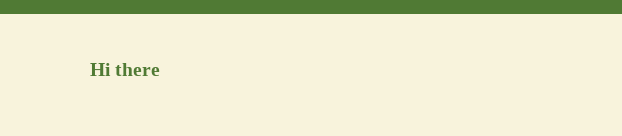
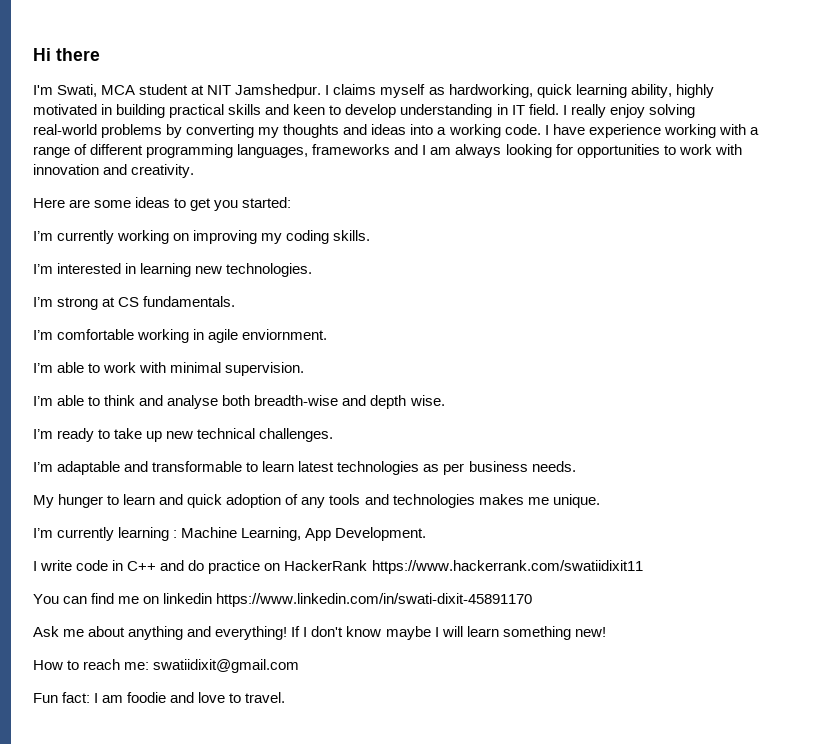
(161, 69) none -> [33,84,714,98] [33,104,695,118] [33,124,759,138] [33,144,742,158] [33,164,195,178] [33,197,292,211] [33,230,371,244] [33,263,313,277] [33,296,236,310] [33,329,328,343] [33,362,305,376] [33,395,445,409] [33,428,334,442] [33,461,576,475] [33,494,600,508] [33,527,427,541] [33,560,643,574] [33,593,533,607] [33,626,606,640] [33,659,300,673] [33,692,286,703] // I'm Swati, MCA student at NIT Jamshedpur. I claims myself as hardworking, quick learning ability, highly motivated in building practical skills and keen to develop understanding in IT field. I really enjoy solving real-world problems by converting my thoughts and ideas into a working code. I have experience working with a range of different programming languages, frameworks and I am always looking for opportunities to work with innovation and creativity. // Here are some ideas to get you started: // I’m currently working on improving my coding skills. // I’m interested in learning new technologies. // I’m strong at CS fundamentals. // I’m comfortable working in agile enviornment. // I’m able to work with minimal supervision. // I’m able to think and analyse both breadth-wise and depth wise. // I’m ready to take up new technical challenges. // I’m adaptable and transformable to learn latest technologies as per business needs. // My hunger to learn and quick adoption of any tools and technologies makes me unique. // I’m currently learning : Machine Learning, App Development. // I write code in C++ and do practice on HackerRank https://www.hackerrank.com/swatiidixit11 // You can find me on linkedin https://www.linkedin.com/in/swati-dixit-45891170 // Ask me about anything and everything! If I don't know maybe I will learn something new! // How to reach me: swatiidixit@gmail.com // Fun fact: I am foodie and love to travel.

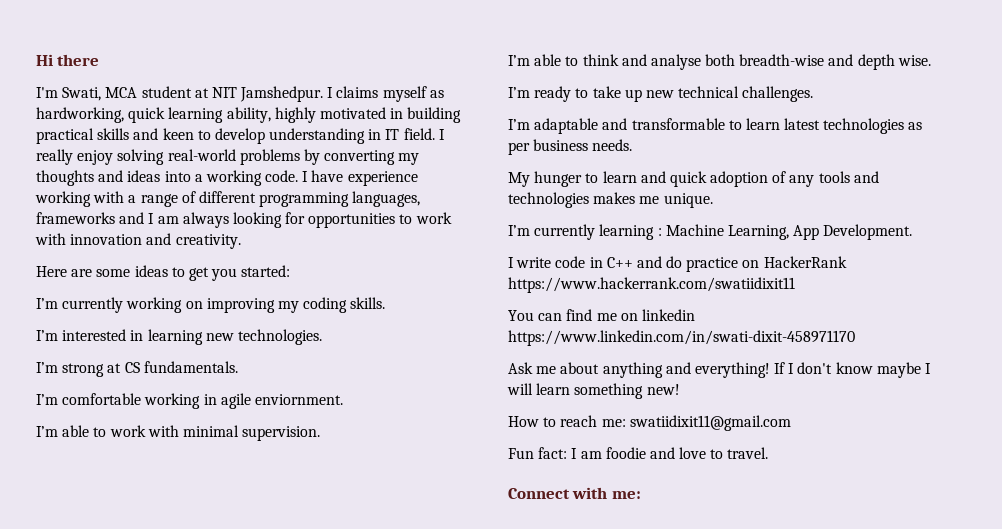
[216,593,533,607] https://www.linkedin.com/in/swati-dixit-45891170 -> [508,330,855,346] https://www.linkedin.com/in/swati-dixit-458971170
[153,659,300,673] swatiidixit@gmail.com -> [629,415,791,431] swatiidixit11@gmail.com
(286, 697) none -> [508,487,641,499] // Connect with me:

